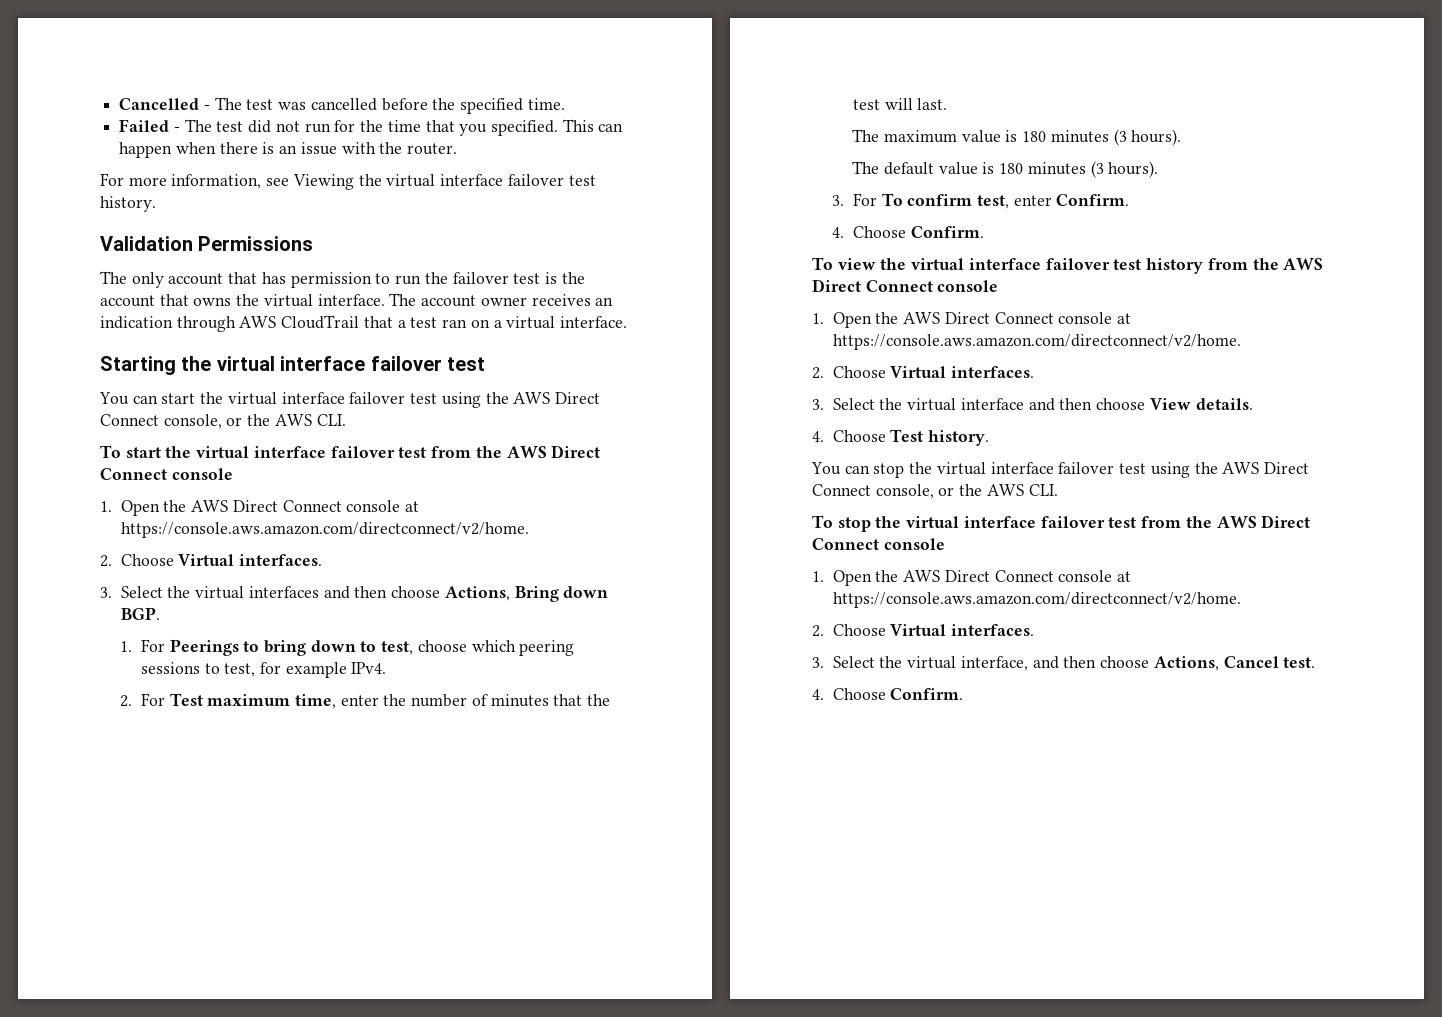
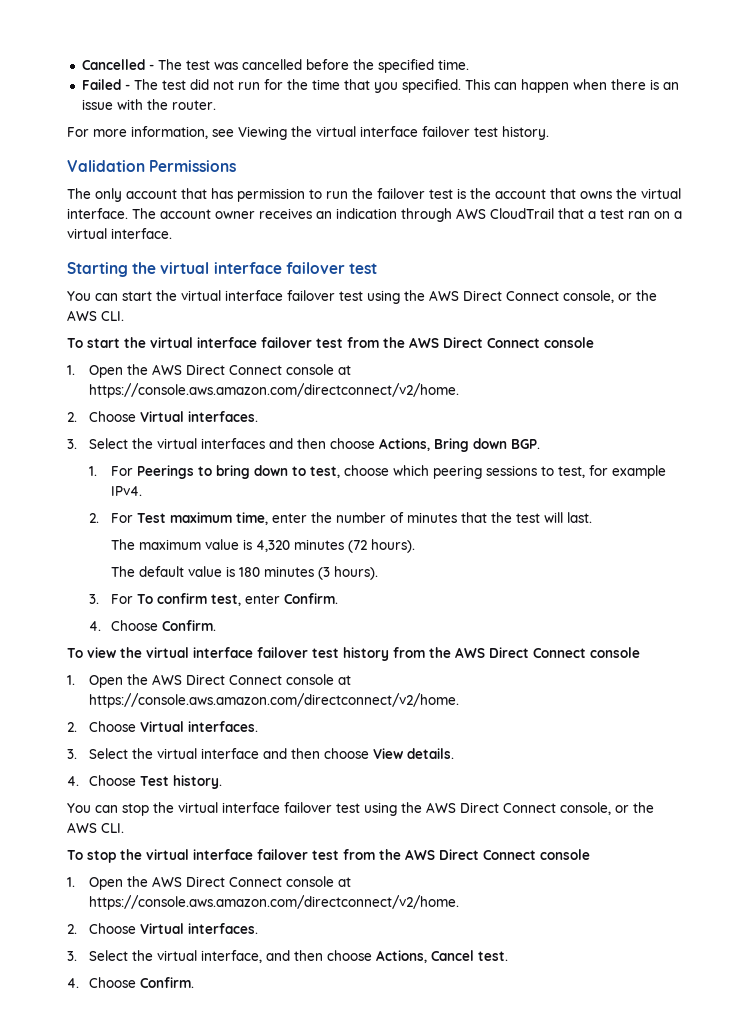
[1022,129,1127,146] 180 minutes (3 -> [255,539,367,553] 4,320 minutes (72

